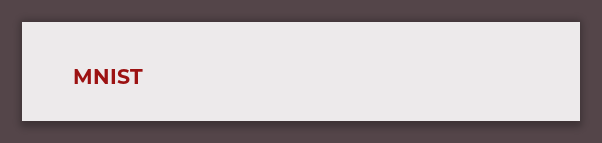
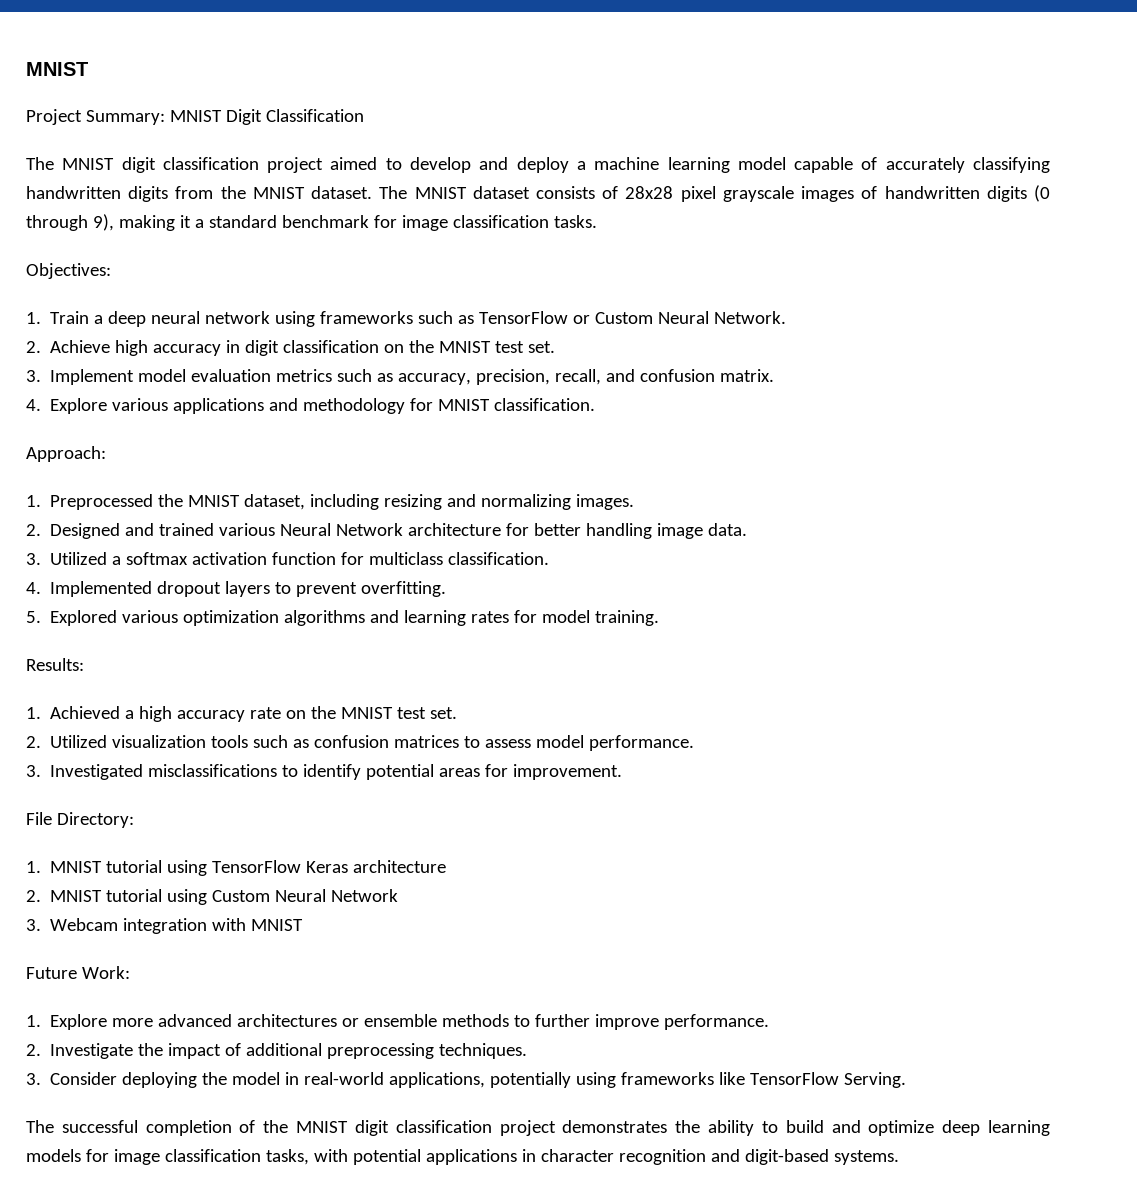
[73,69,143,84] MNIST -> [26,62,88,76] [26,109,364,125] [26,157,1050,173] [26,185,1050,202] [26,214,597,231] [26,263,111,279] [26,311,787,327] [26,340,556,356] [26,369,775,385] [26,398,596,414] [26,446,106,462] [26,494,635,510] [26,523,748,539] [26,552,550,565] [26,581,447,597] [26,610,660,626] [26,658,84,671] [26,706,458,722] [26,735,695,751] [26,764,623,780] [26,812,134,828] [26,860,447,876] [26,889,399,905] [26,918,304,934] [26,966,130,979] [26,1014,770,1030] [26,1043,528,1059] [26,1072,907,1088] [26,1120,1051,1136] [26,1149,899,1165] MNIST // Project Summary: MNIST Digit Classification // The MNIST digit classification project aimed to develop and deploy a machine learning model capable of accurately classifying handwritten digits from the MNIST dataset. The MNIST dataset consists of 28x28 pixel grayscale images of handwritten digits (0 through 9), making it a standard benchmark for image classification tasks. // Objectives: // 1. Train a deep neural network using frameworks such as TensorFlow or Custom Neural Network. // 2. Achieve high accuracy in digit classification on the MNIST test set. // 3. Implement model evaluation metrics such as accuracy, precision, recall, and confusion matrix. // 4. Explore various applications and methodology for MNIST classification. // Approach: // 1. Preprocessed the MNIST dataset, including resizing and normalizing images. // 2. Designed and trained various Neural Network architecture for better handling image data. // 3. Utilized a softmax activation function for multiclass classification. // 4. Implemented dropout layers to prevent overfitting. // 5. Explored various optimization algorithms and learning rates for model training. // Results: // 1. Achieved a high accuracy rate on the MNIST test set. // 2. Utilized visualization tools such as confusion matrices to assess model performance. // 3. Investigated misclassifications to identify potential areas for improvement. // File Directory: // 1. MNIST tutorial using TensorFlow Keras architecture // 2. MNIST tutorial using Custom Neural Network // 3. Webcam integration with MNIST // Future Work: // 1. Explore more advanced architectures or ensemble methods to further improve performance. // 2. Investigate the impact of additional preprocessing techniques. // 3. Consider deploying the model in real-world applications, potentially using frameworks like TensorFlow Serving. // The successful completion of the MNIST digit classification project demonstrates the ability to build and optimize deep learning models for image classification tasks, with potential applications in character recognition and digit-based systems.

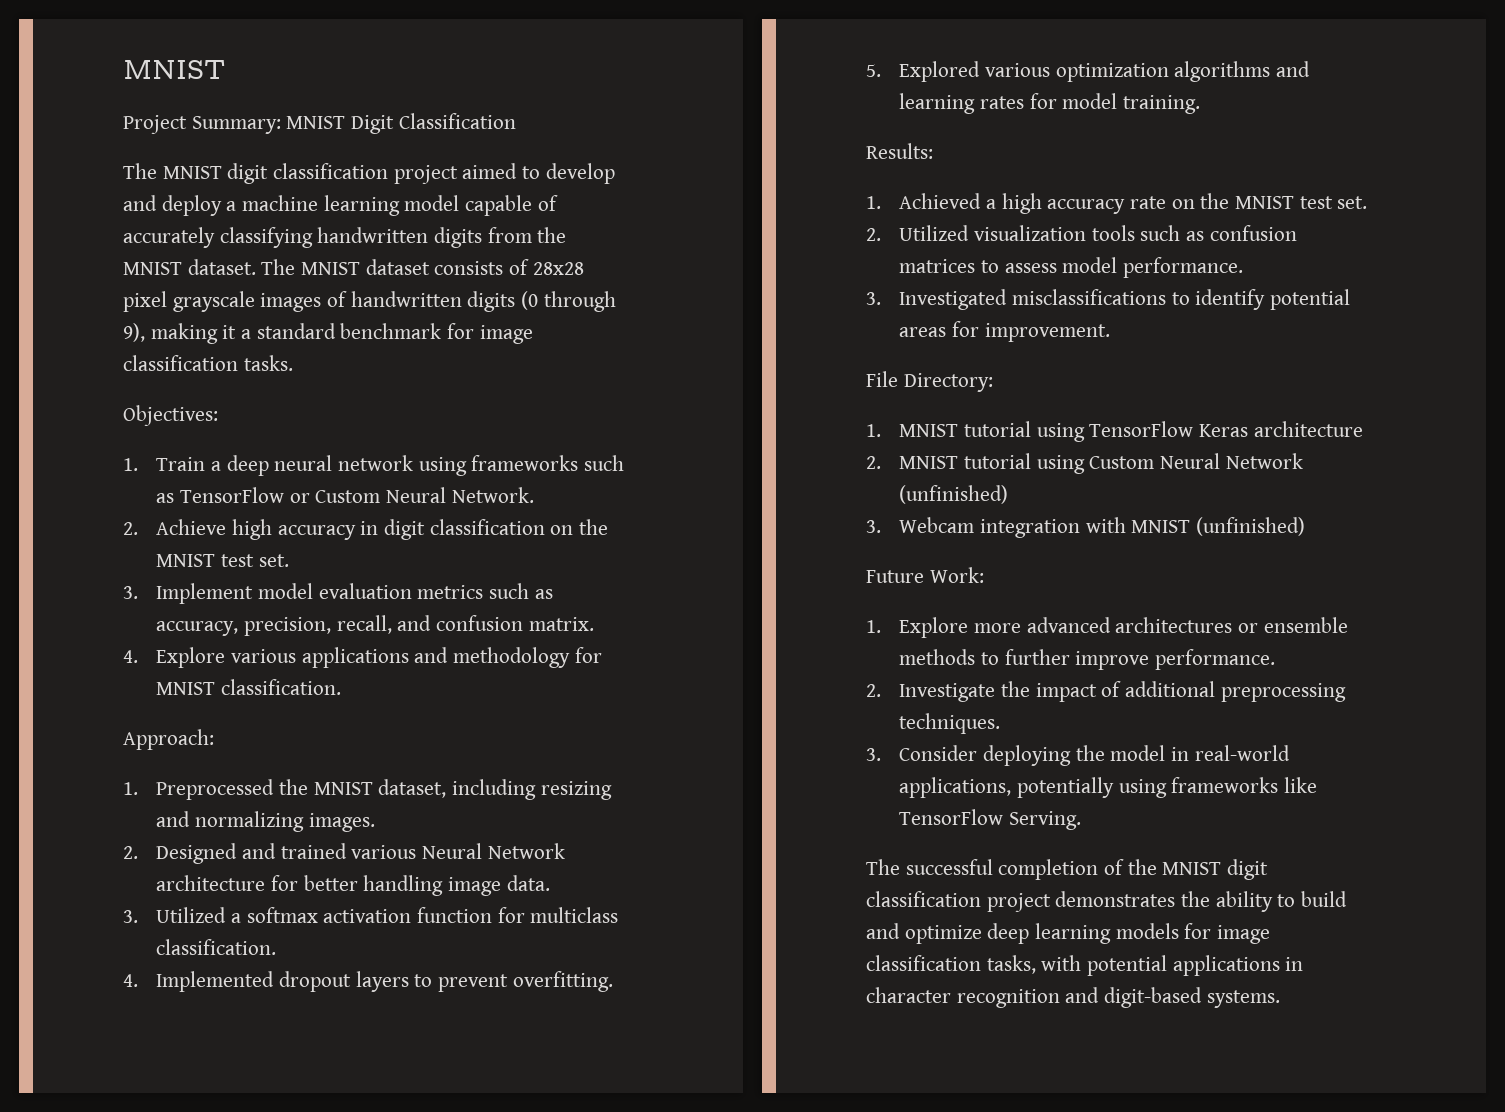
(399, 895) none -> [899,485,1009,504] (unfinished)
(304, 925) none -> [1195,517,1305,536] (unfinished)

